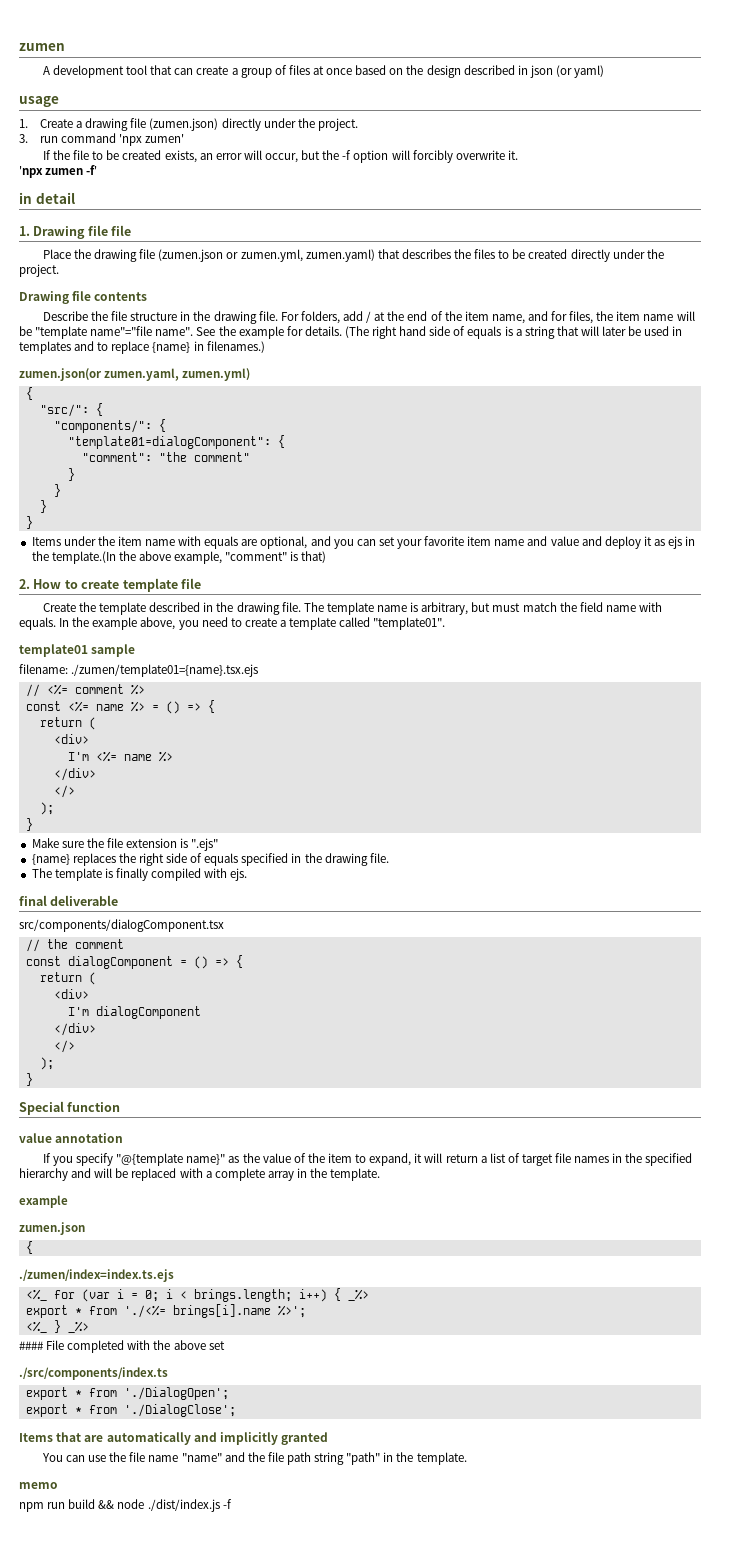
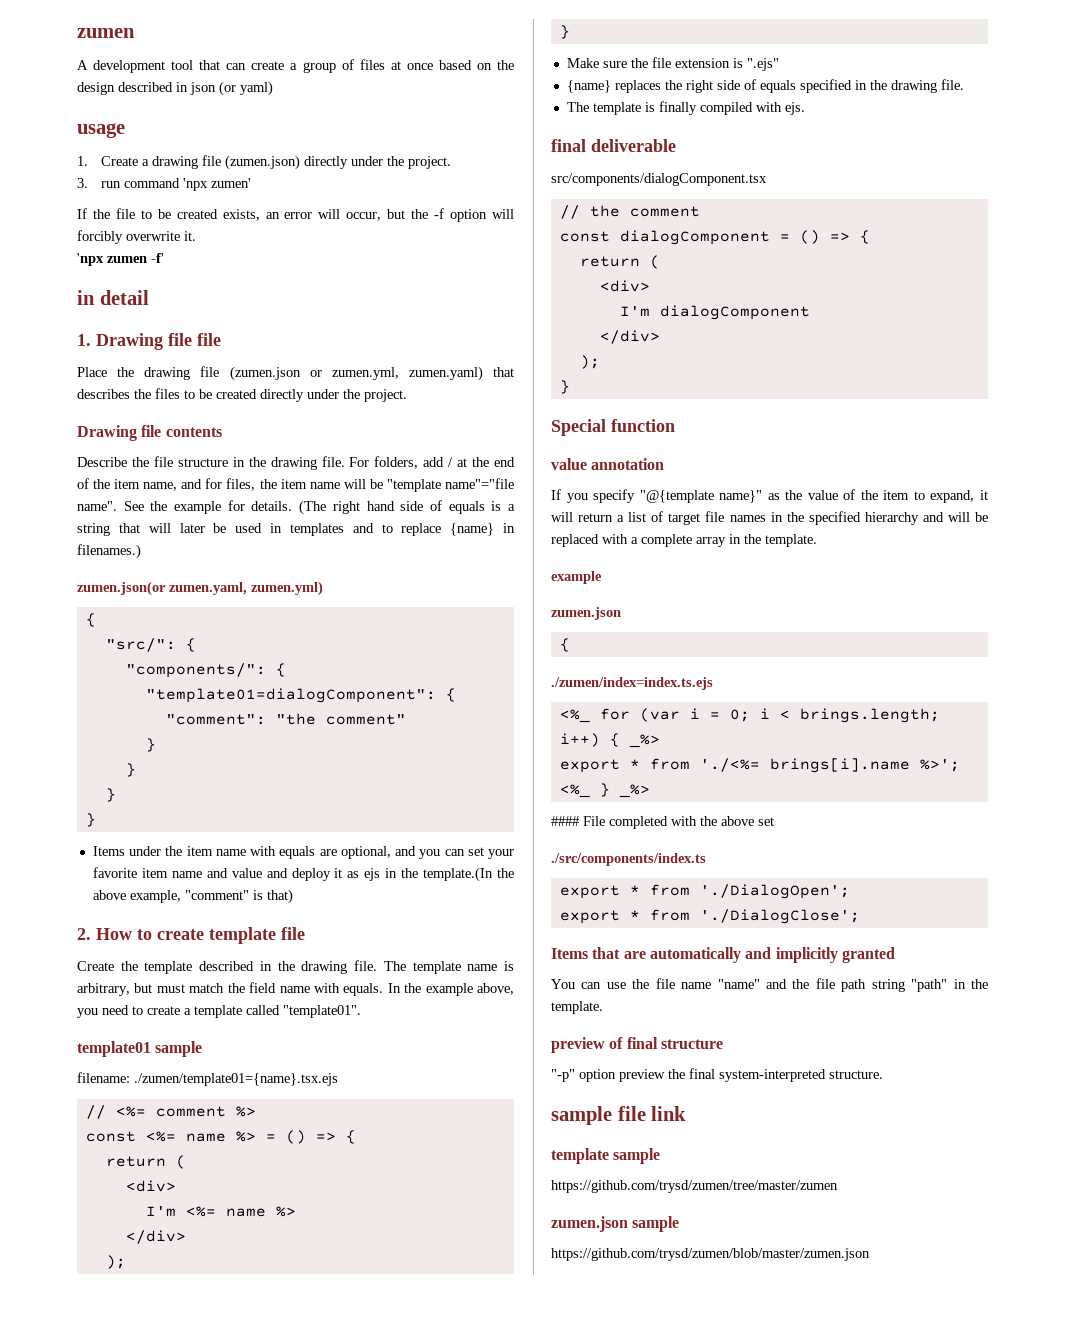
[53,785,75,798] // </> -> (186, 1237) none
[53,1040,75,1053] // </> -> (660, 337) none
[19,1482,58,1489] [19,1499,232,1512] memo // npm run build && node ./dist/index.js -f -> [551,1037,723,1053] [551,1068,883,1082] [551,1106,687,1125] [551,1148,661,1164] [551,1180,838,1193] [551,1216,680,1232] [551,1248,870,1261] preview of final structure // "-p" option preview the final system-interpreted structure. // sample file link // template sample // https://github.com/trysd/zumen/tree/master/zumen // zumen.json sample // https://github.com/trysd/zumen/blob/master/zumen.json

